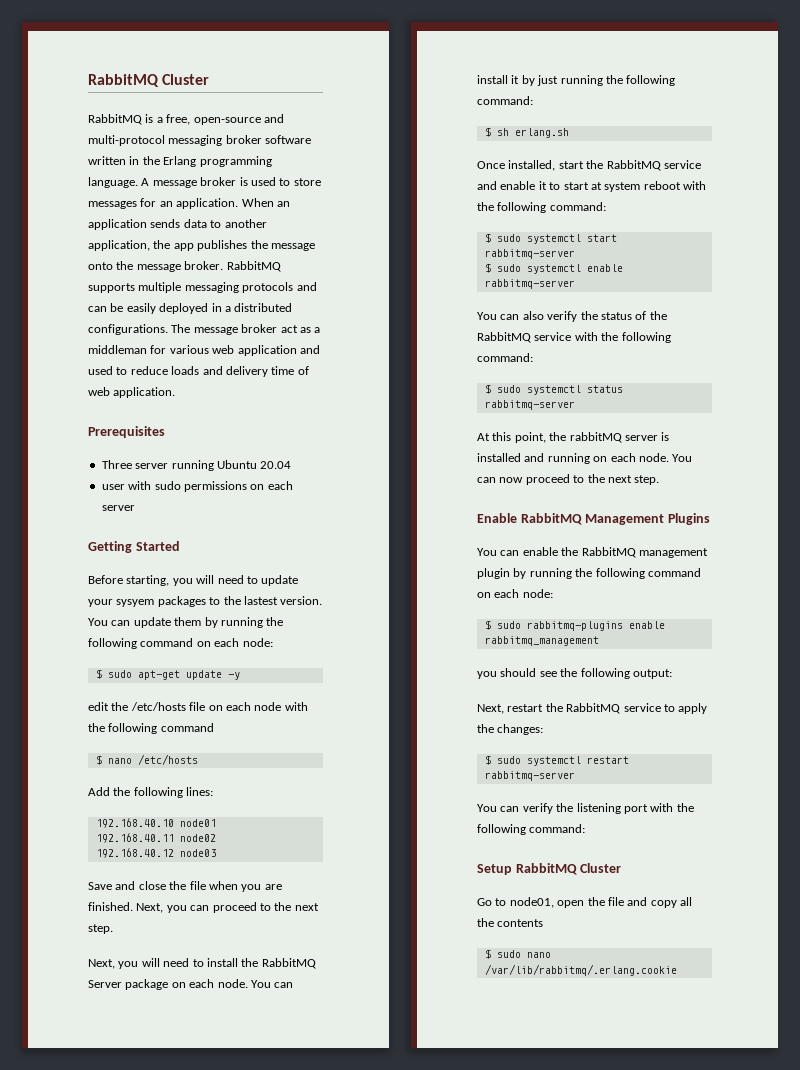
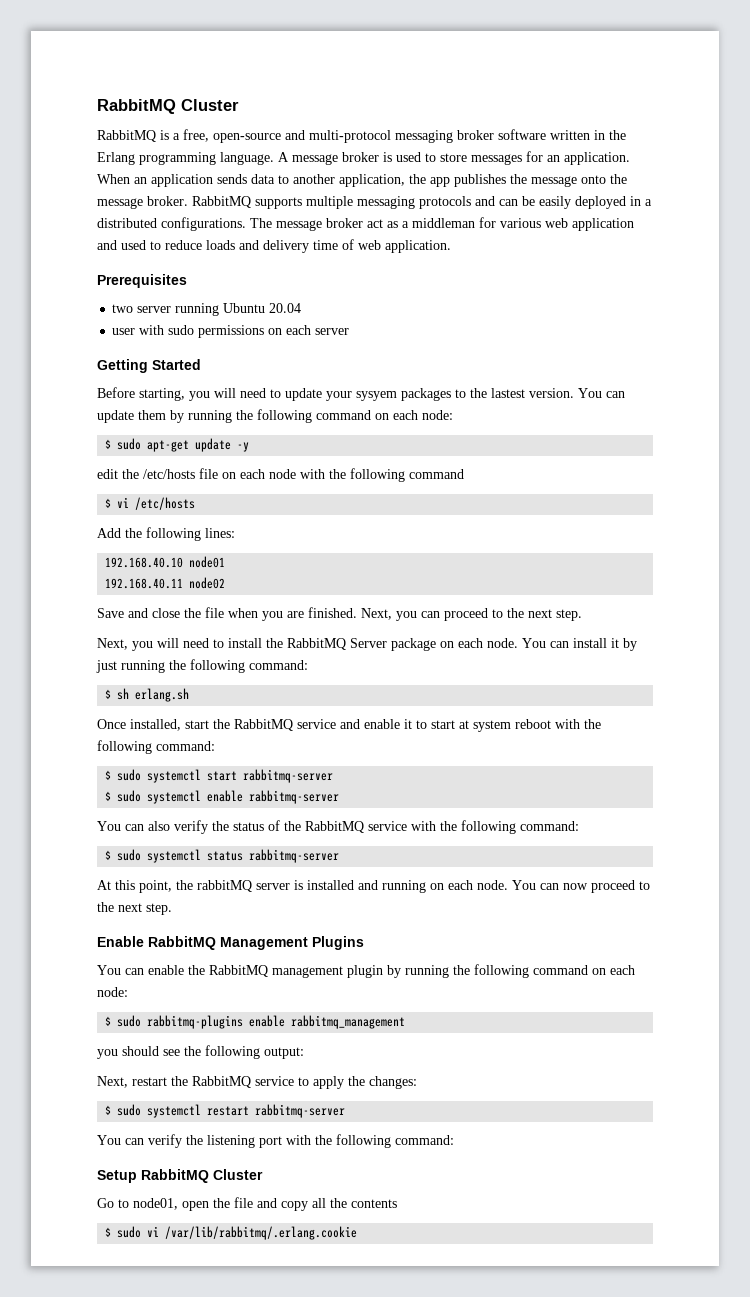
[101,460,132,469] Three -> [112,304,134,313] two
[107,758,132,764] nano -> [117,497,130,508] vi
[95,848,216,858] // 192.168.40.12 node03 -> (226, 583) none
[526,952,551,958] nano -> [147,1226,160,1237] vi

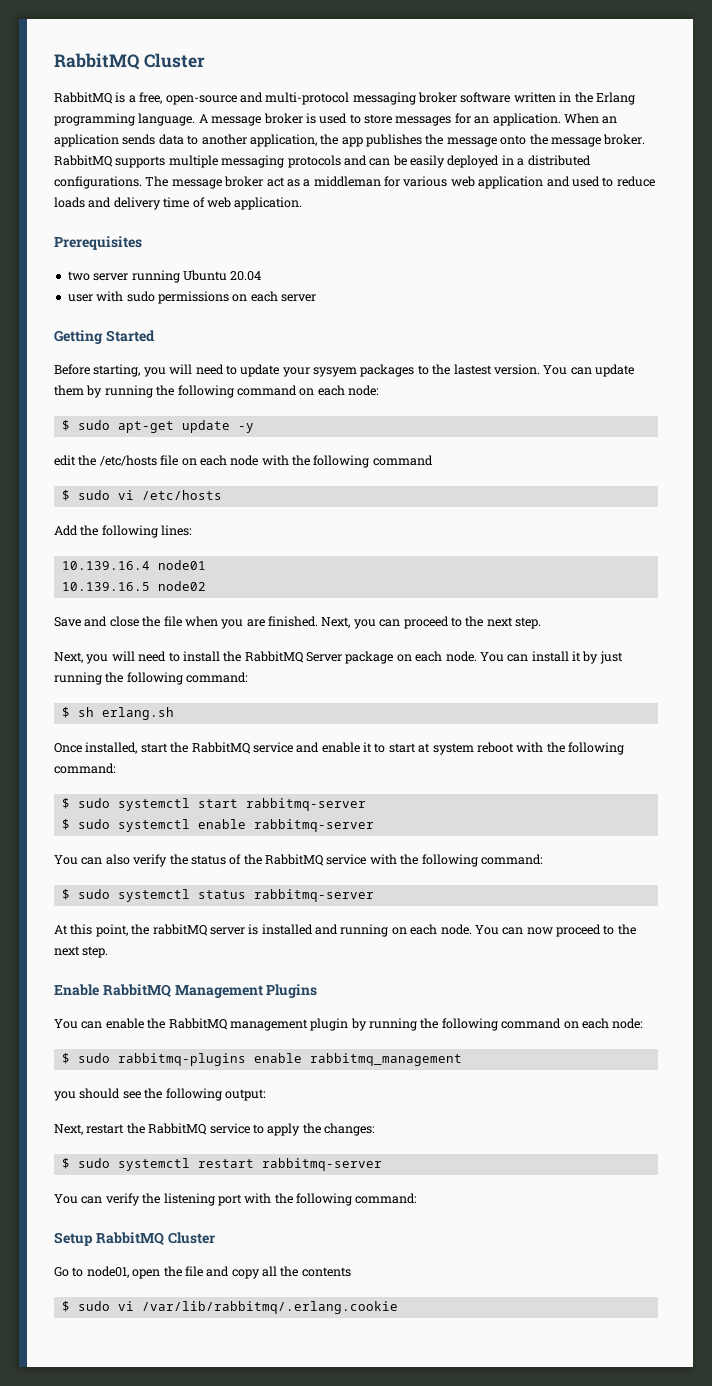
(112, 503) none -> [77,490,110,500] sudo
[105,557,184,568] 192.168.40.10 -> [61,561,150,570] 10.139.16.4
[105,578,184,589] 192.168.40.11 -> [61,582,150,591] 10.139.16.5

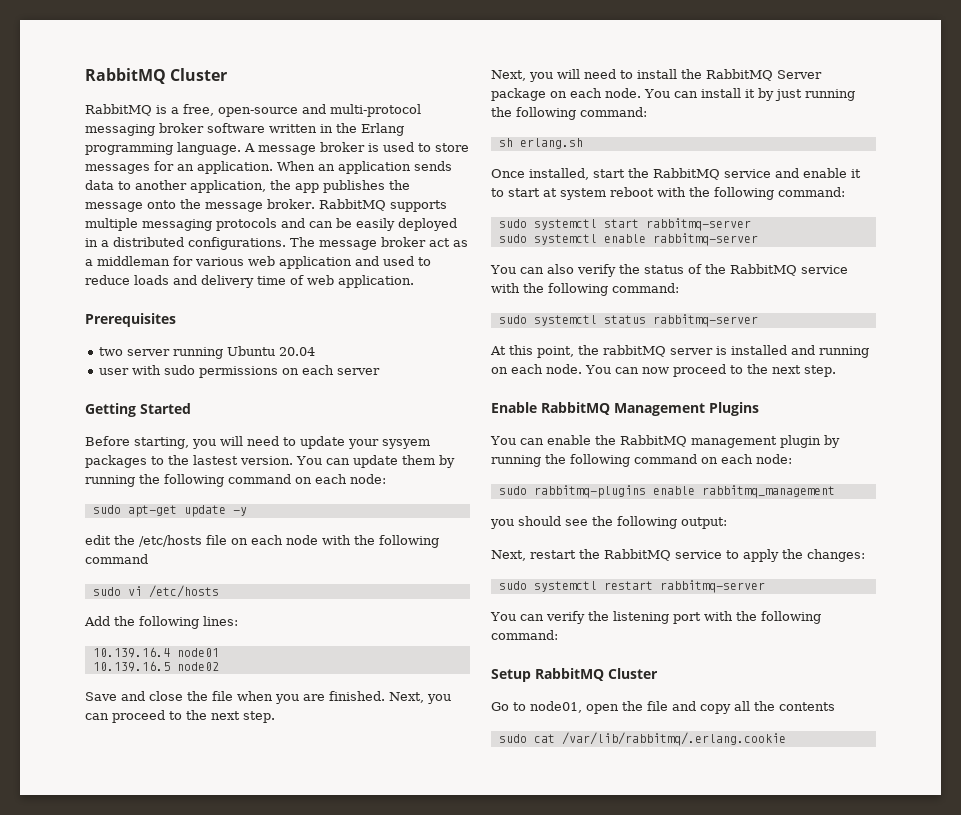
[61,420,70,431] $ -> (386, 479) none
[61,490,70,501] $ -> (148, 559) none
[61,707,70,718] $ -> (647, 112) none
[61,798,70,809] $ -> (845, 192) none
[61,819,70,830] $ -> (751, 224) none
[61,889,70,900] $ -> (679, 288) none
[61,1053,70,1064] $ -> (792, 459) none
[61,1158,70,1169] $ -> (865, 555) none
[61,1301,134,1312] $ sudo vi -> [498,734,555,743] sudo cat

